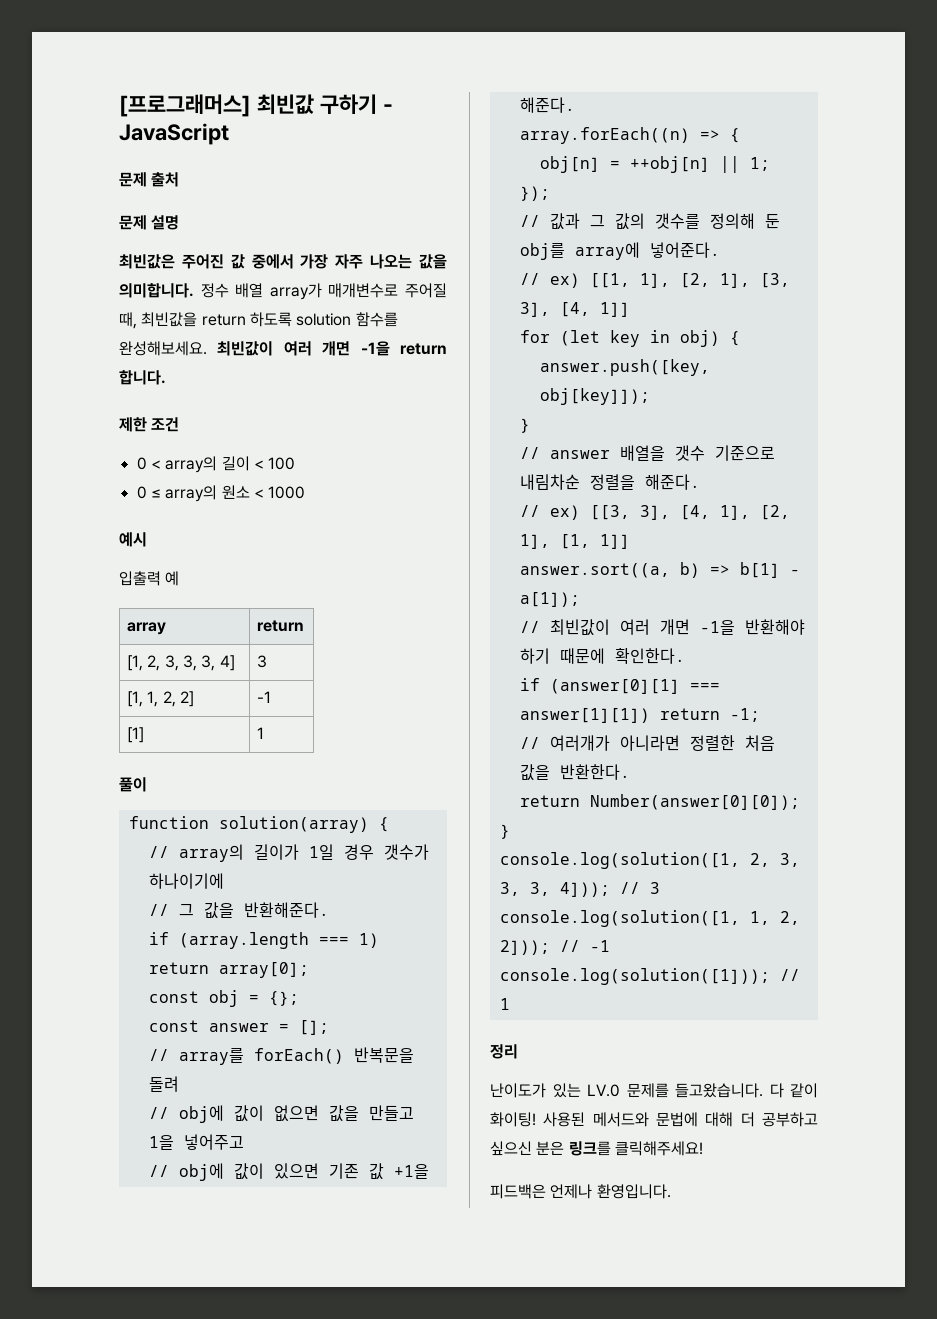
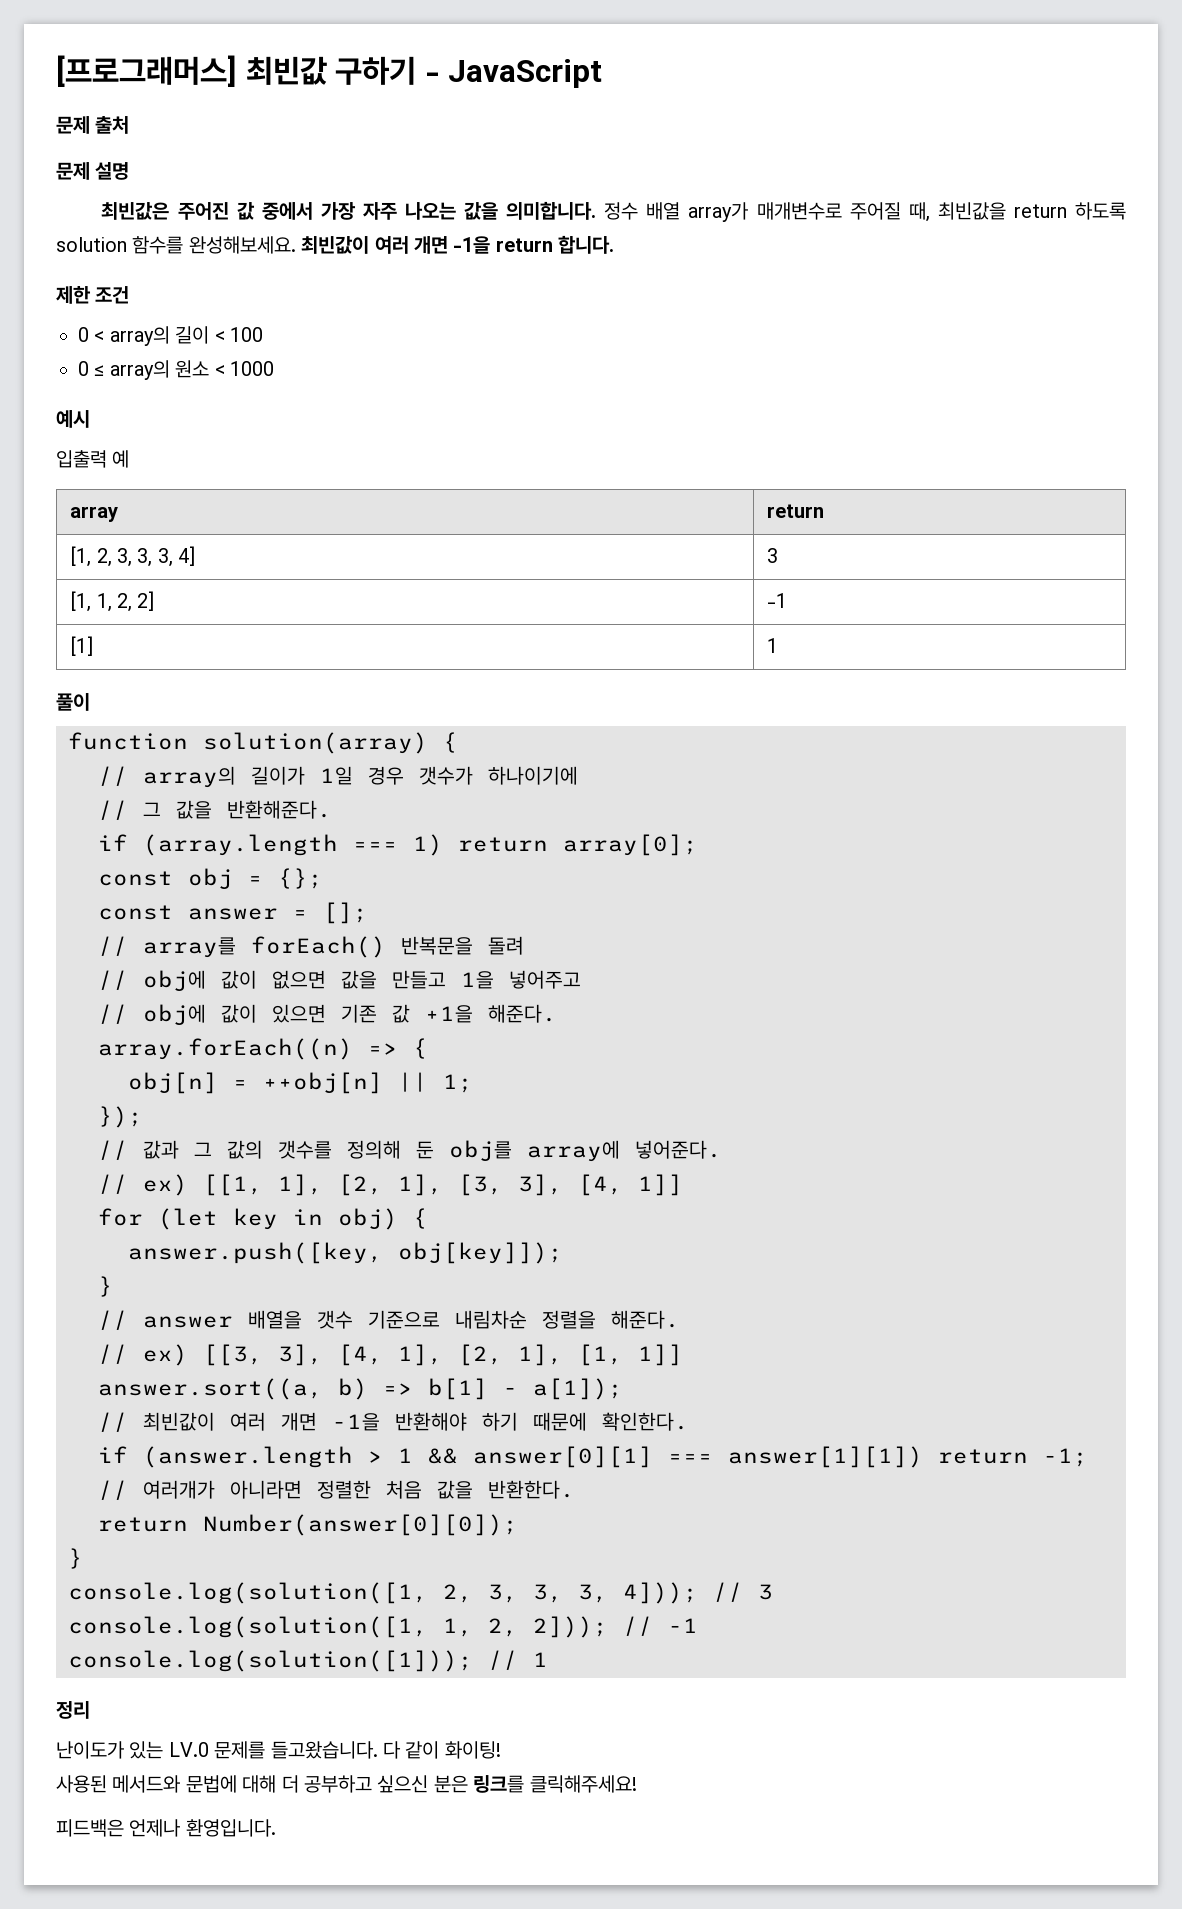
[549,679,680,694] (answer[0][1] -> [143,1446,653,1468] (answer.length > 1 && answer[0][1]
(536, 1119) none -> (501, 1750) //

